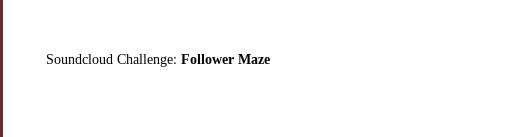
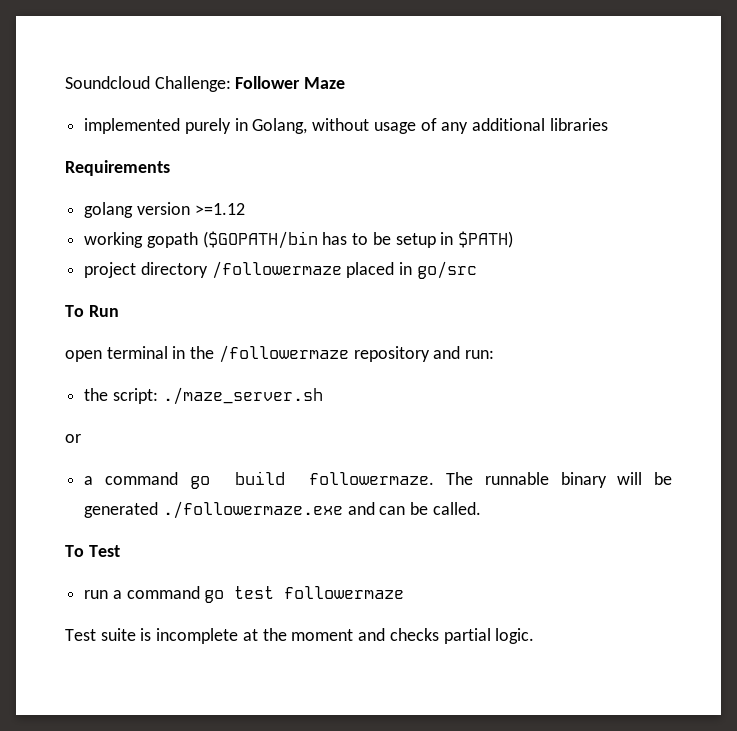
(270, 59) none -> [84,118,608,134] [65,160,170,176] [84,202,245,218] [84,231,514,249] [84,261,477,279] [65,305,119,317] [65,345,495,363] [84,387,323,405] [65,434,81,443] [84,471,672,489] [84,501,481,519] [65,545,120,557] [84,586,405,603] [65,628,535,644] // implemented purely in Golang, without usage of any additional libraries // Requirements // golang version >=1.12 // working gopath ($GOPATH/bin has to be setup in $PATH) // project directory /followermaze placed in go/src // To Run // open terminal in the /followermaze repository and run: // the script: ./maze_server.sh // or // a command go build followermaze. The runnable binary will be generated ./followermaze.exe and can be called. // To Test // run a command go test followermaze // Test suite is incomplete at the moment and checks partial logic.

